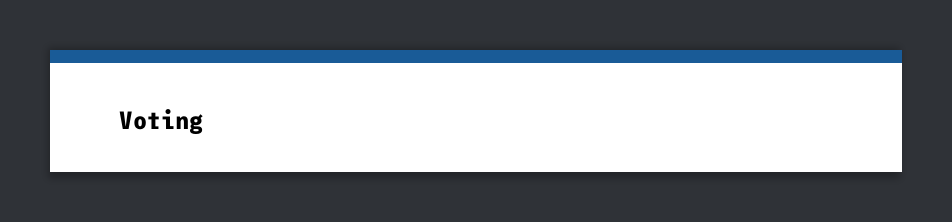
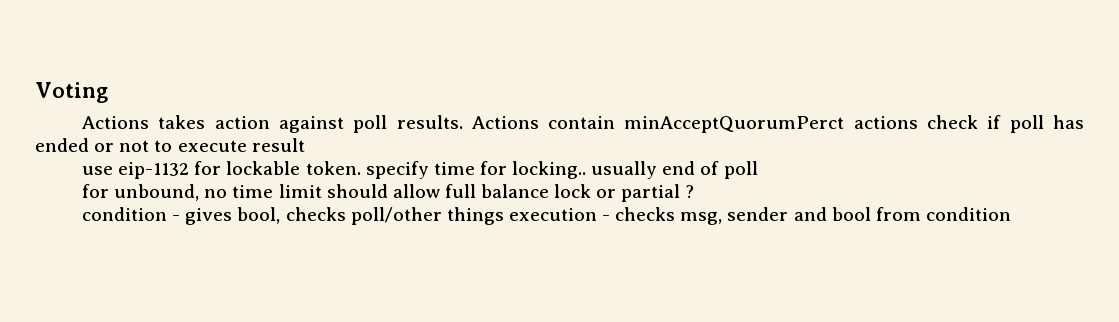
(203, 122) none -> [82,115,1085,133] [35,138,305,152] [82,161,758,179] [82,184,694,202] [82,207,1011,225] // Actions takes action against poll results. Actions contain minAcceptQuorumPerct actions check if poll has ended or not to execute result // use eip-1132 for lockable token. specify time for locking.. usually end of poll // for unbound, no time limit should allow full balance lock or partial ? // condition - gives bool, checks poll/other things execution - checks msg, sender and bool from condition

